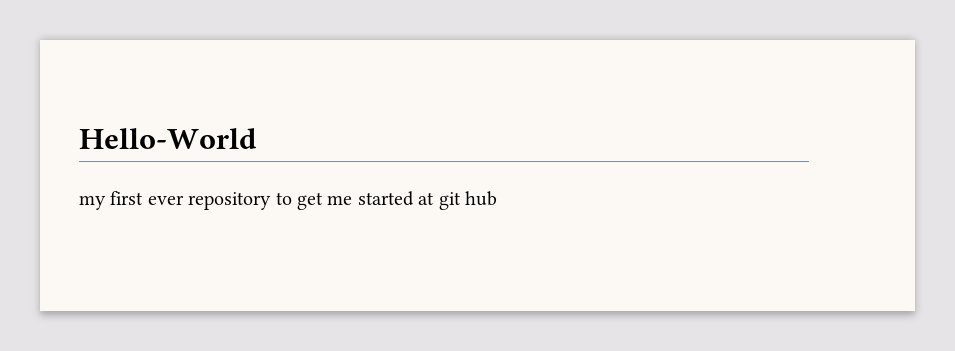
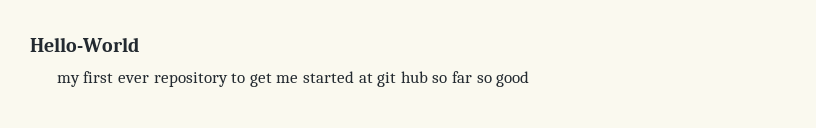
(497, 198) none -> [432,71,530,87] so far so good

